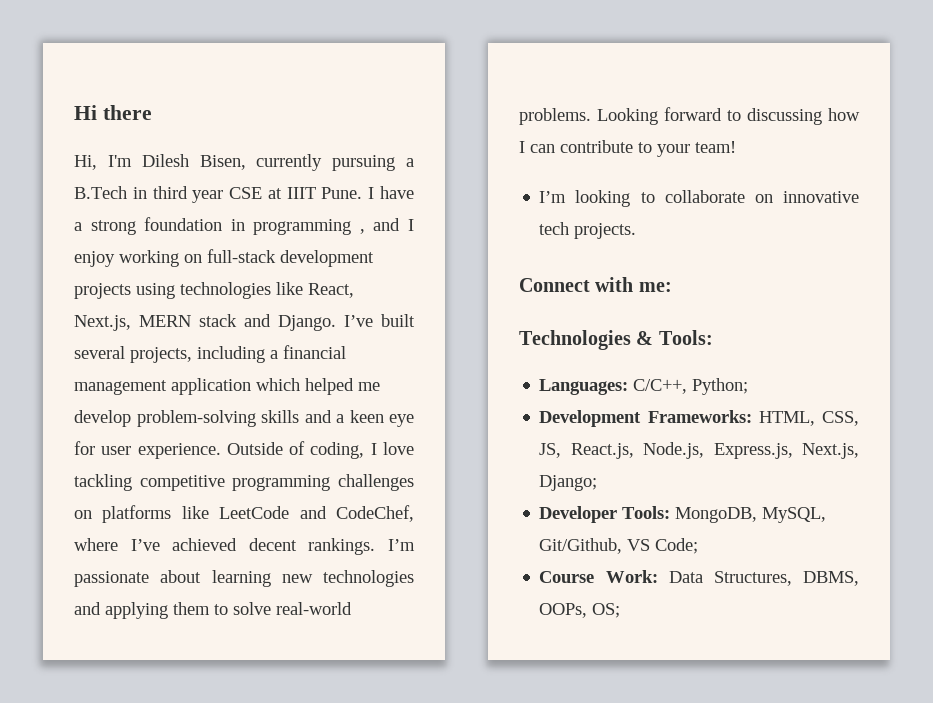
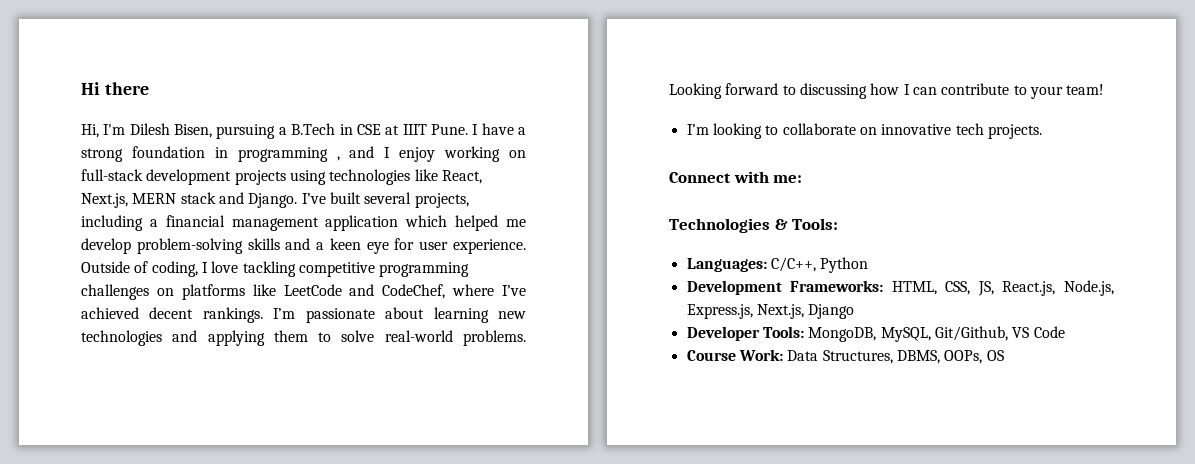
[256,154,323,171] currently -> (213, 131) none
[152,186,224,203] third year -> (353, 129) none
[692,378,749,395] Python; -> [820,257,869,273] Python
[539,475,598,491] Django; -> [808,304,855,319] Django
[655,538,699,554] Code; -> [1033,326,1065,338] Code
[592,603,621,618] OS; -> [986,350,1004,361] OS

